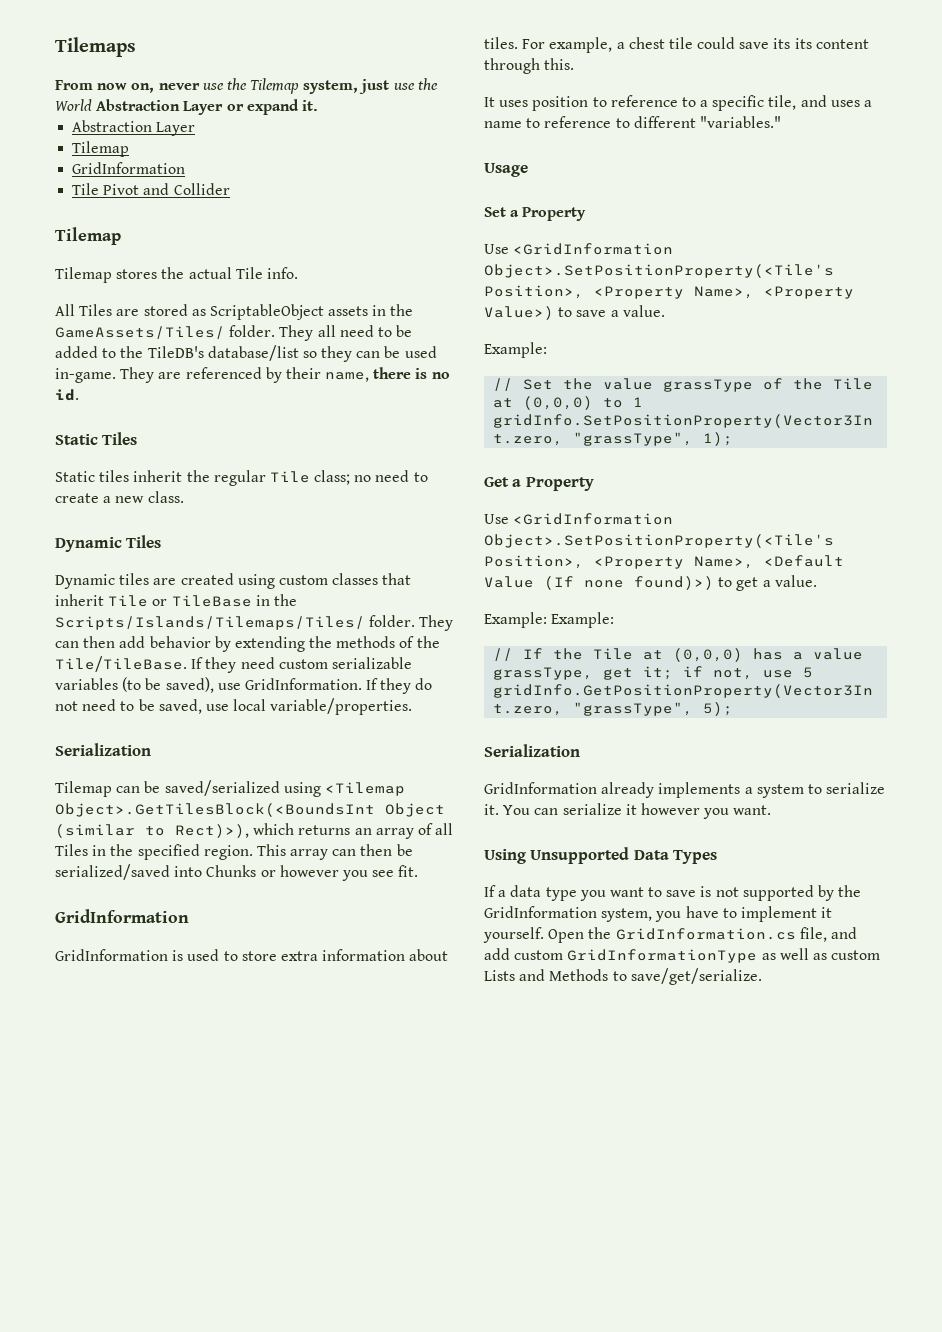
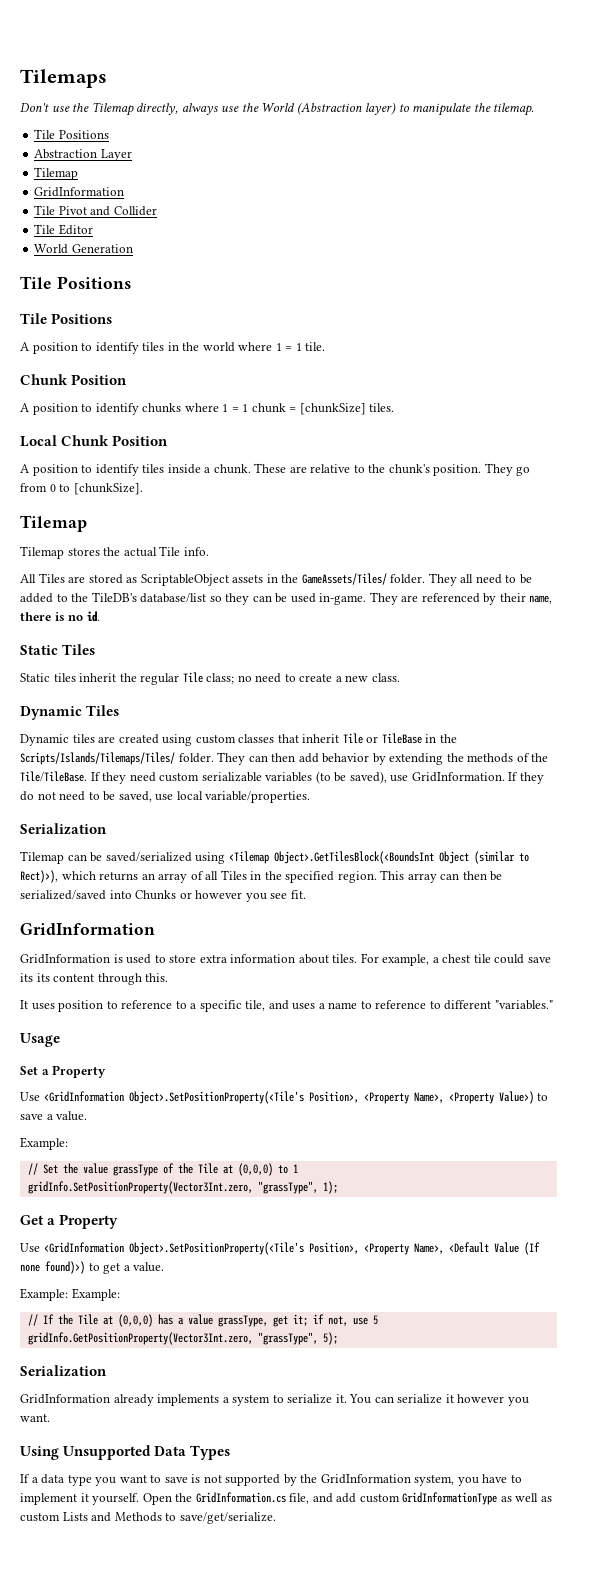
[55,80,200,93] From now on, never -> [20,103,49,112] Don't
[303,79,390,94] system, just -> [136,103,218,115] directly, always
[96,99,318,115] Abstraction Layer or expand it. -> [296,102,535,116] [34,129,109,139] (Abstraction layer) to manipulate the tilemap. // Tile Positions
(230, 189) none -> [34,224,93,235] [34,244,133,254] [20,276,131,289] [20,313,113,324] [20,342,326,354] [20,374,128,385] [20,403,395,415] [20,435,169,447] [20,463,531,476] [20,483,143,495] // Tile Editor // World Generation // Tile Positions // Tile Positions // A position to identify tiles in the world where 1 = 1 tile. // Chunk Position // A position to identify chunks where 1 = 1 chunk = [chunkSize] tiles. // Local Chunk Position // A position to identify tiles inside a chunk. These are relative to the chunk's position. They go from 0 to [chunkSize].

